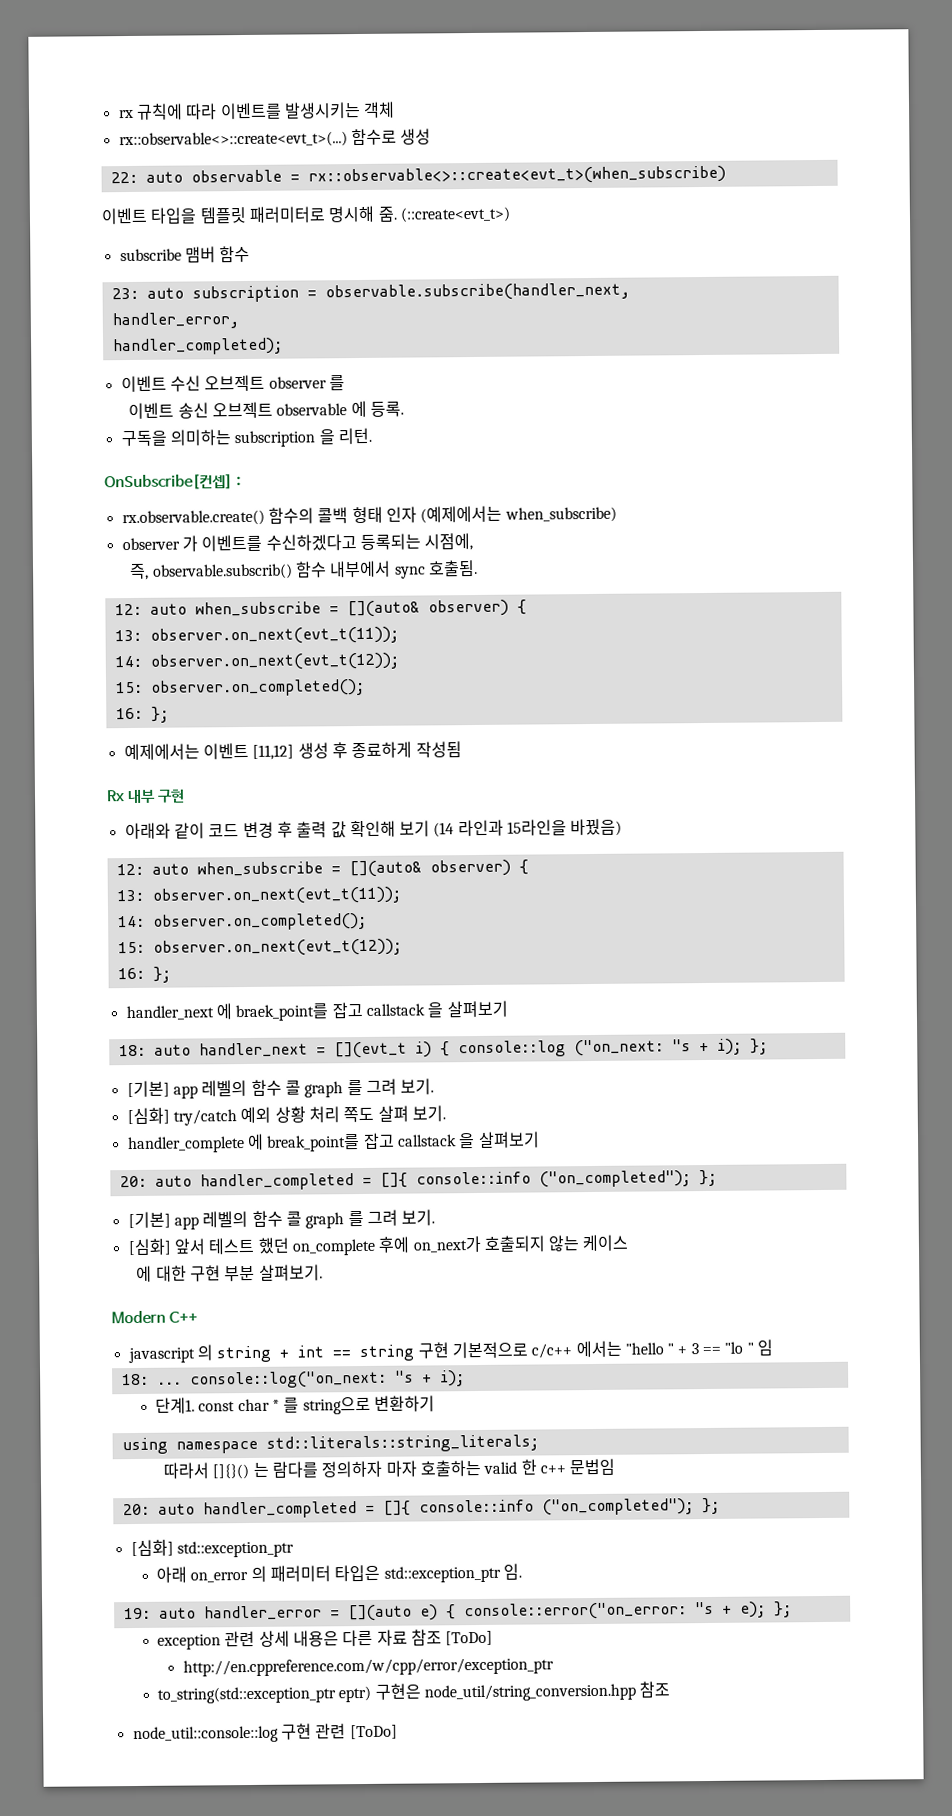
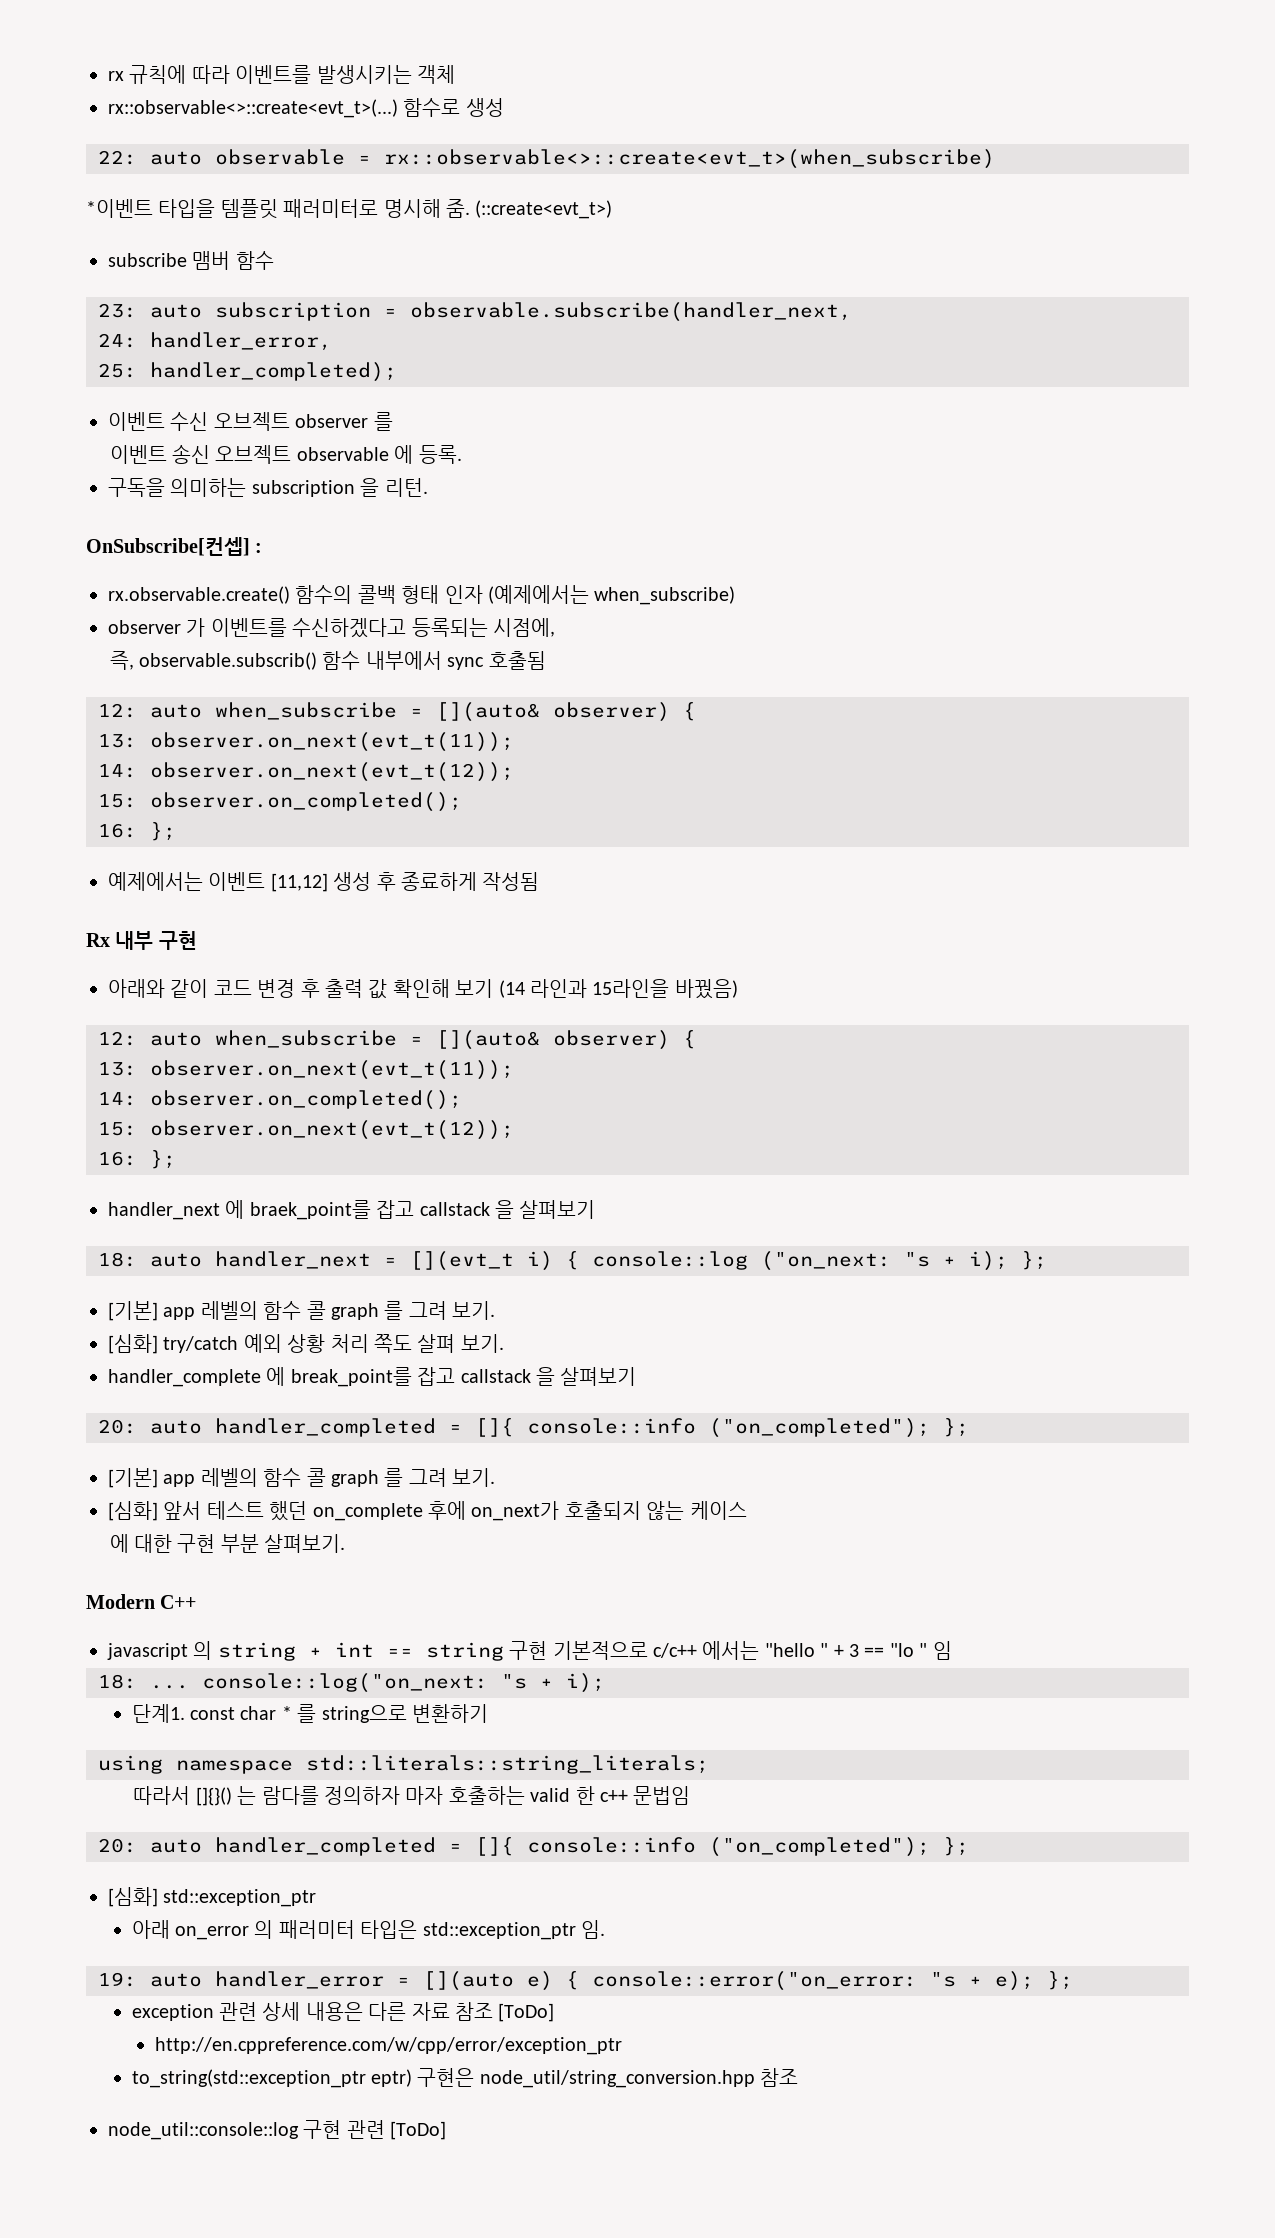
[101,207,148,225] 이벤트 -> [86,199,153,218] *이벤트
(630, 292) none -> [98,333,137,348] 24:
(239, 321) none -> [98,363,137,378] 25:
[428,559,479,577] 호출됨. -> [488,651,546,670] 호출됨

